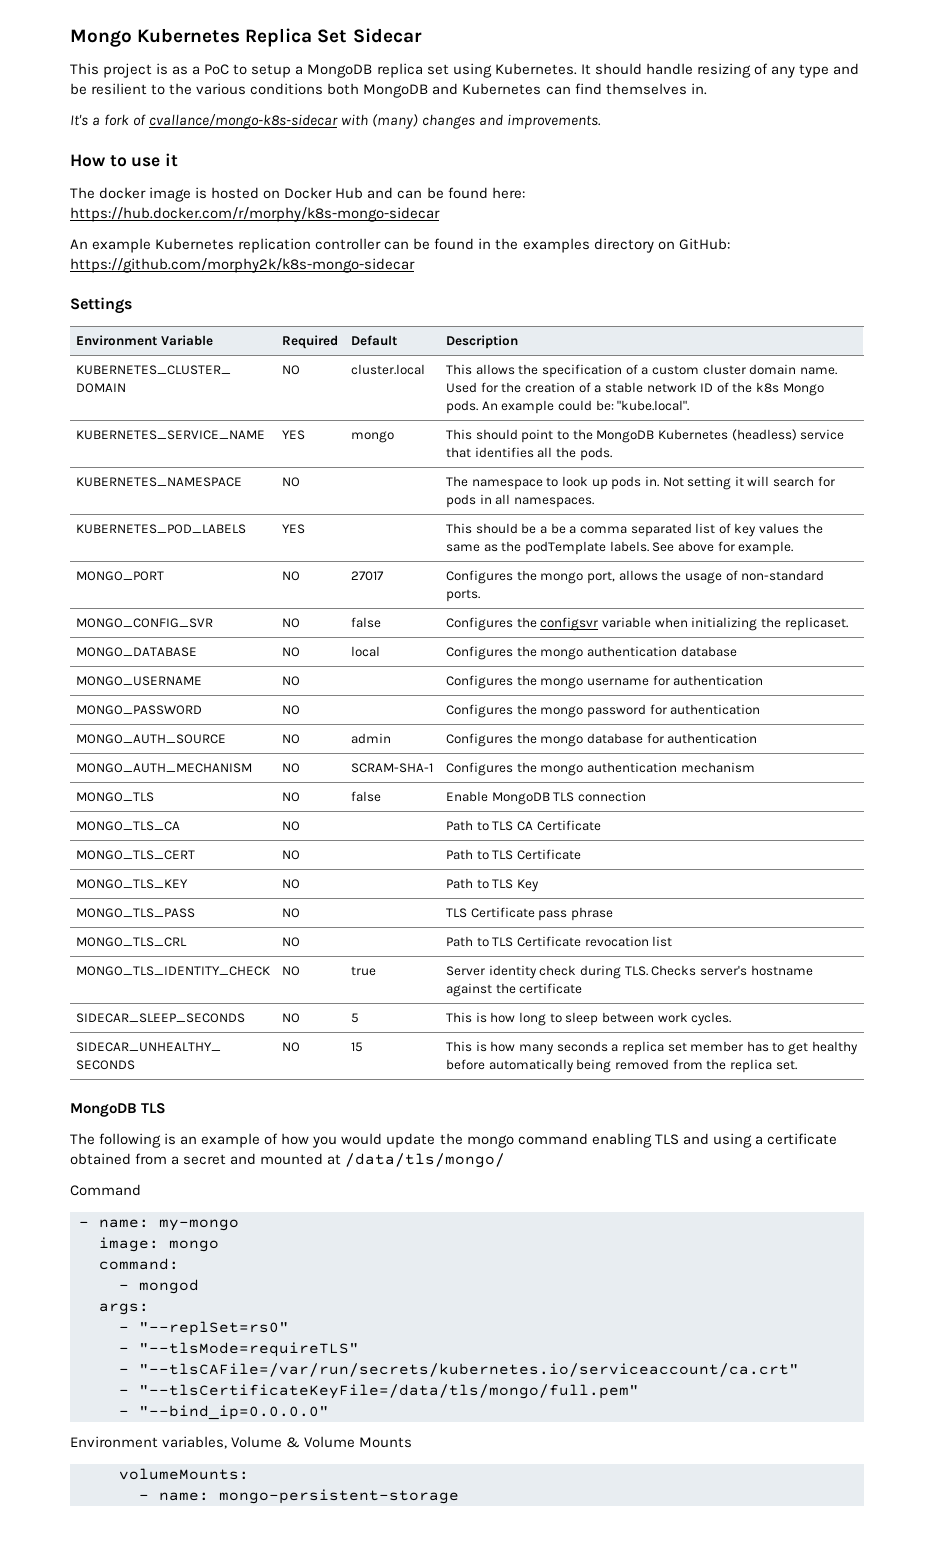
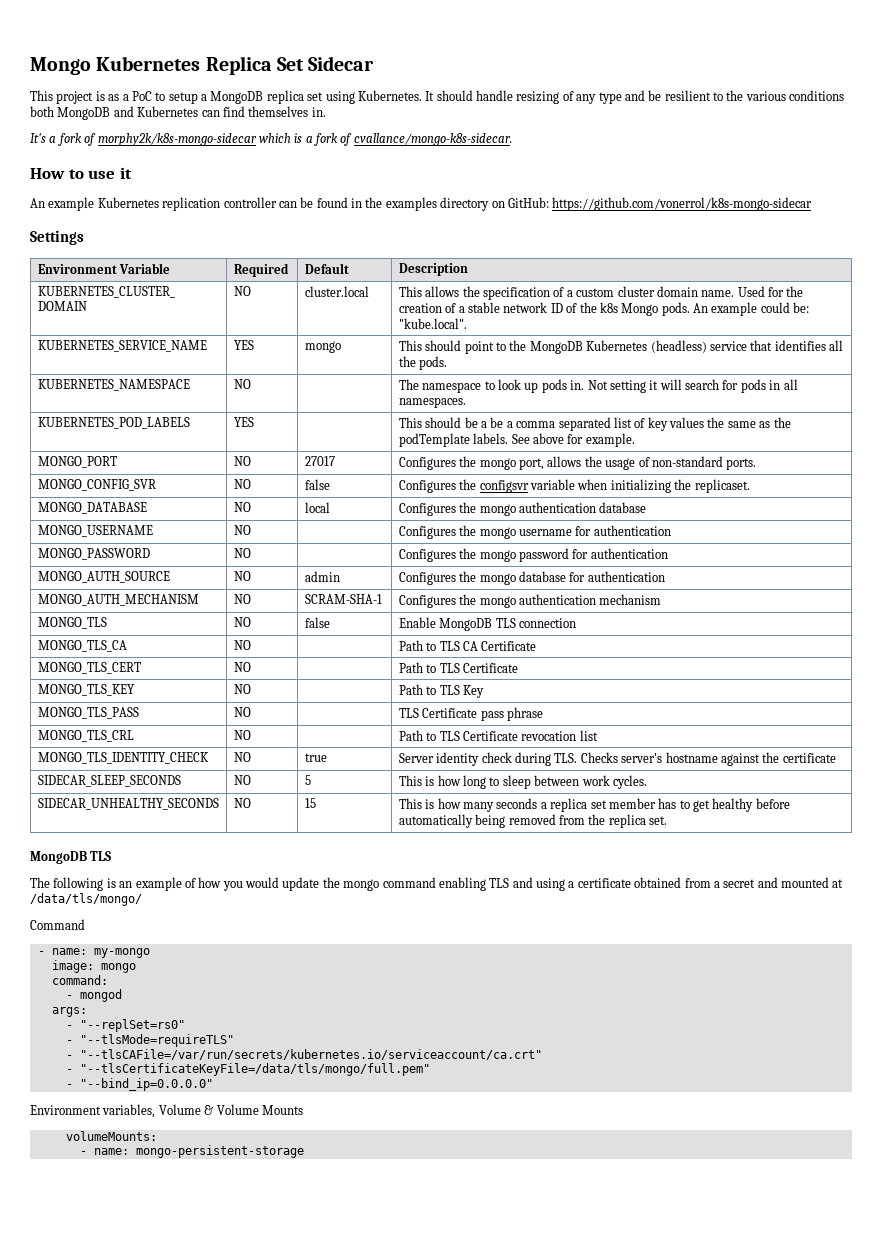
[149,114,602,129] [70,153,179,167] [70,187,525,202] [70,207,440,222] cvallance/mongo-k8s-sidecar with (many) changes and improvements. // How to use it // The docker image is hosted on Docker Hub and can be found here: https://hub.docker.com/r/morphy/k8s-mongo-sidecar -> [97,133,512,146] [30,167,132,179] morphy2k/k8s-mongo-sidecar which is a fork of cvallance/mongo-k8s-sidecar. // How to use it
[70,258,415,273] https://github.com/morphy2k/k8s-mongo-sidecar -> [552,197,813,211] https://github.com/vonerrol/k8s-mongo-sidecar

